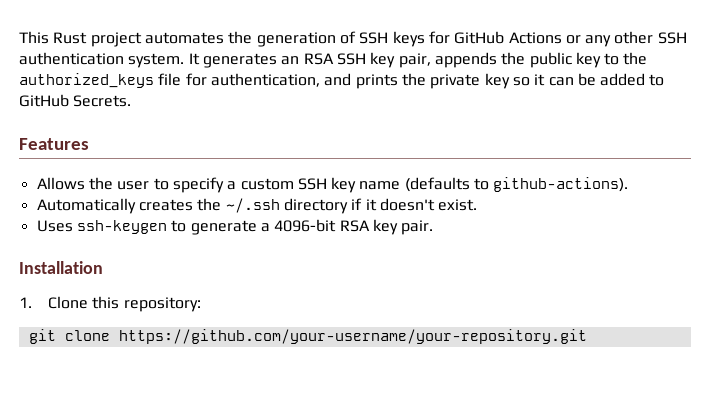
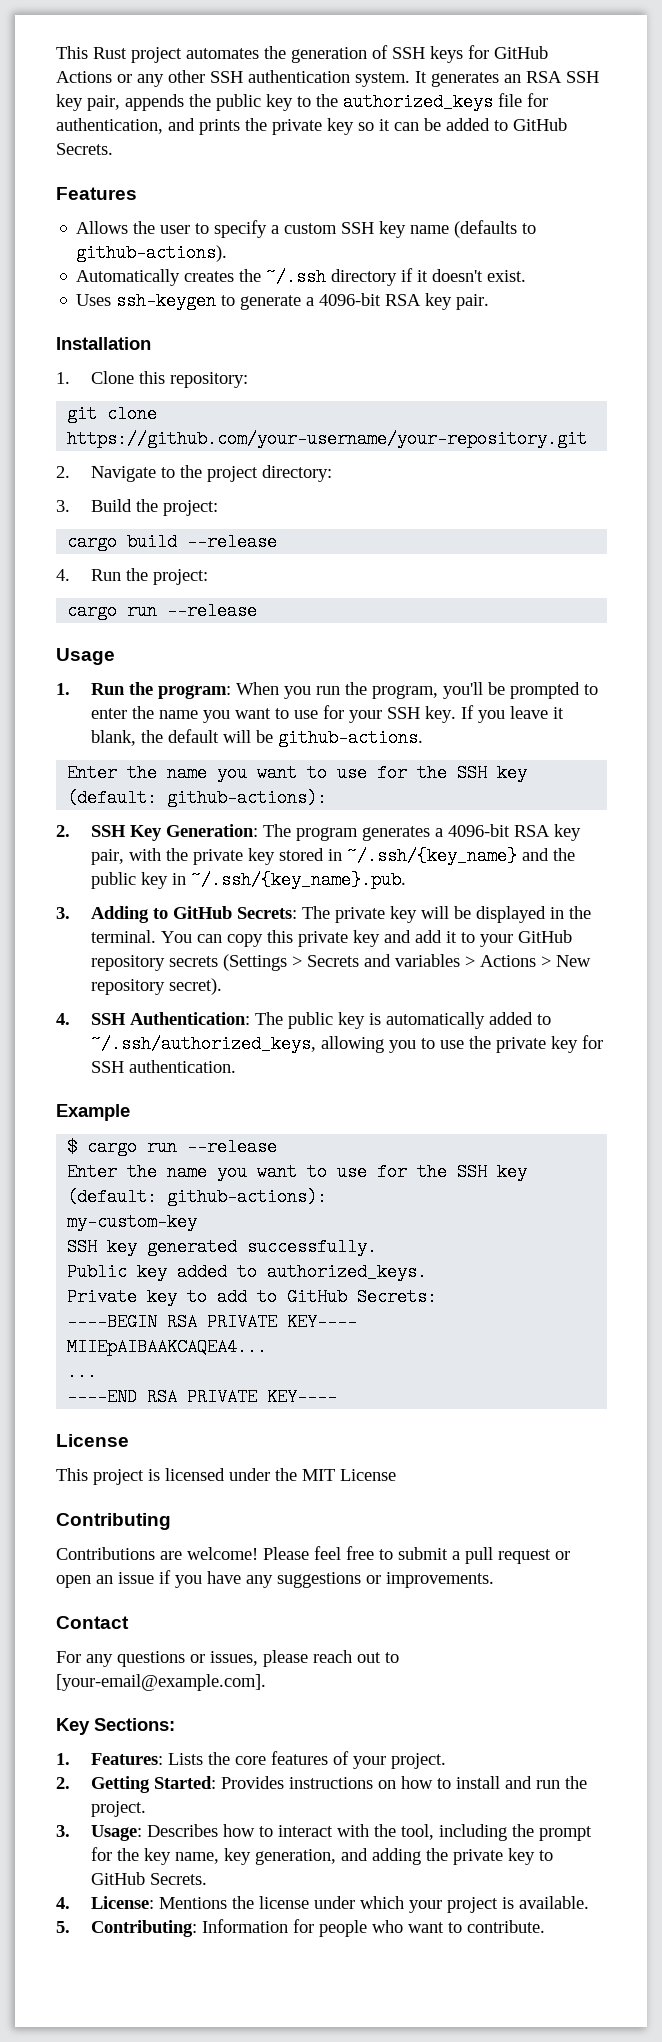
(587, 336) none -> [56,465,333,482] [56,499,219,516] [67,533,278,551] [56,568,209,585] [67,602,258,620] [56,648,115,665] [56,682,599,699] [91,705,565,723] [91,729,424,747] [67,764,528,782] [67,789,328,807] [56,824,582,841] [91,847,576,865] [91,871,407,889] [56,906,592,923] [91,930,573,947] [91,954,592,971] [91,978,223,995] [56,1012,552,1029] [91,1035,604,1053] [91,1060,237,1073] [56,1104,130,1121] [67,1138,278,1156] [67,1163,528,1181] [67,1188,328,1206] [67,1213,198,1231] [67,1238,378,1256] [67,1263,428,1281] [67,1288,438,1306] [67,1313,358,1331] [67,1338,268,1356] [67,1363,98,1381] [67,1388,338,1406] [56,1434,129,1447] [56,1468,396,1485] [56,1513,171,1530] [56,1546,570,1564] [56,1570,494,1588] [56,1616,129,1629] [56,1650,399,1667] [56,1674,266,1691] [56,1718,175,1735] [56,1751,447,1769] [56,1776,588,1793] [91,1801,147,1817] [56,1824,593,1841] [91,1847,554,1865] [91,1872,208,1885] [56,1896,590,1913] [56,1919,546,1937] // 2. Navigate to the project directory: // 3. Build the project: // cargo build --release // 4. Run the project: // cargo run --release // Usage // 1. Run the program: When you run the program, you'll be prompted to enter the name you want to use for your SSH key. If you leave it blank, the default will be github-actions. // Enter the name you want to use for the SSH key (default: github-actions): // 2. SSH Key Generation: The program generates a 4096-bit RSA key pair, with the private key stored in ~/.ssh/{key_name} and the public key in ~/.ssh/{key_name}.pub. // 3. Adding to GitHub Secrets: The private key will be displayed in the terminal. You can copy this private key and add it to your GitHub repository secrets (Settings > Secrets and variables > Actions > New repository secret). // 4. SSH Authentication: The public key is automatically added to ~/.ssh/authorized_keys, allowing you to use the private key for SSH authentication. // Example // $ cargo run --release // Enter the name you want to use for the SSH key (default: github-actions): // my-custom-key // SSH key generated successfully. // Public key added to authorized_keys. // Private key to add to GitHub Secrets: // ----BEGIN RSA PRIVATE KEY---- // MIIEpAIBAAKCAQEA4... // ... // ----END RSA PRIVATE KEY---- // License // This project is licensed under the MIT License // Contributing // Contributions are welcome! Please feel free to submit a pull request or open an issue if you have any suggestions or improvements. // Contact // For any questions or issues, please reach out to [your-email@example.com]. // Key Sections: // 1. Features: Lists the core features of your project. // 2. Getting Started: Provides instructions on how to install and run the project. // 3. Usage: Describes how to interact with the tool, including the prompt for the key name, key generation, and adding the private key to GitHub Secrets. // 4. License: Mentions the license under which your project is available. // 5. Contributing: Information for people who want to contribute.

